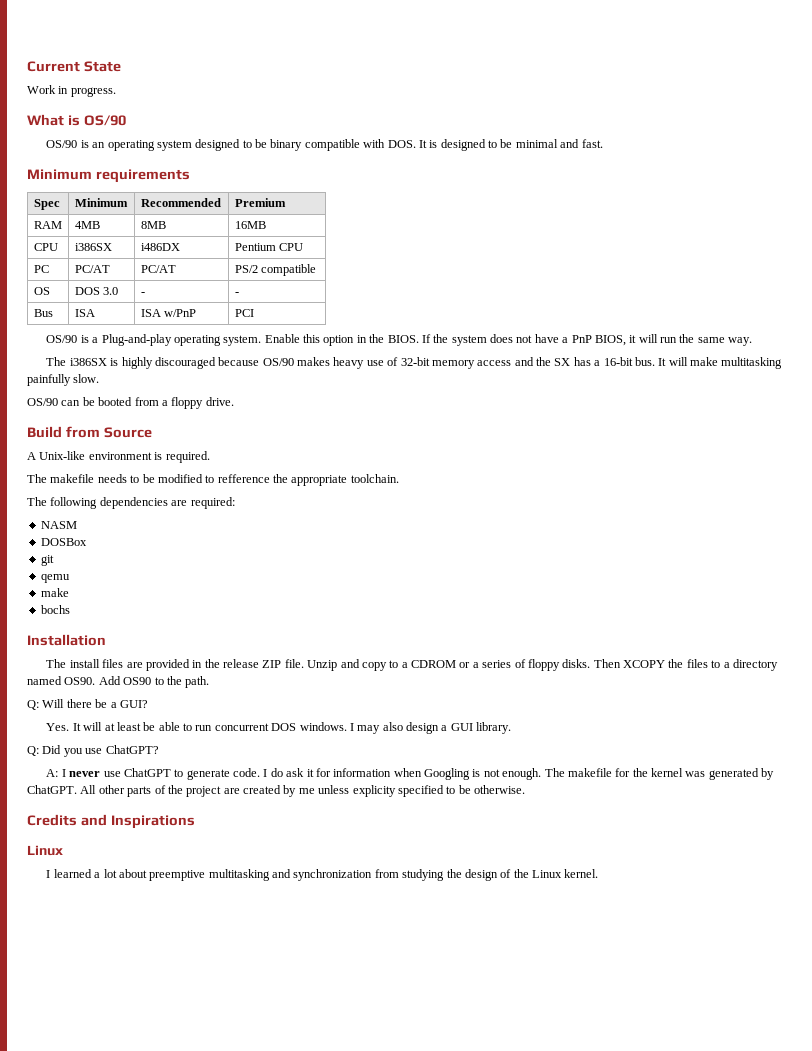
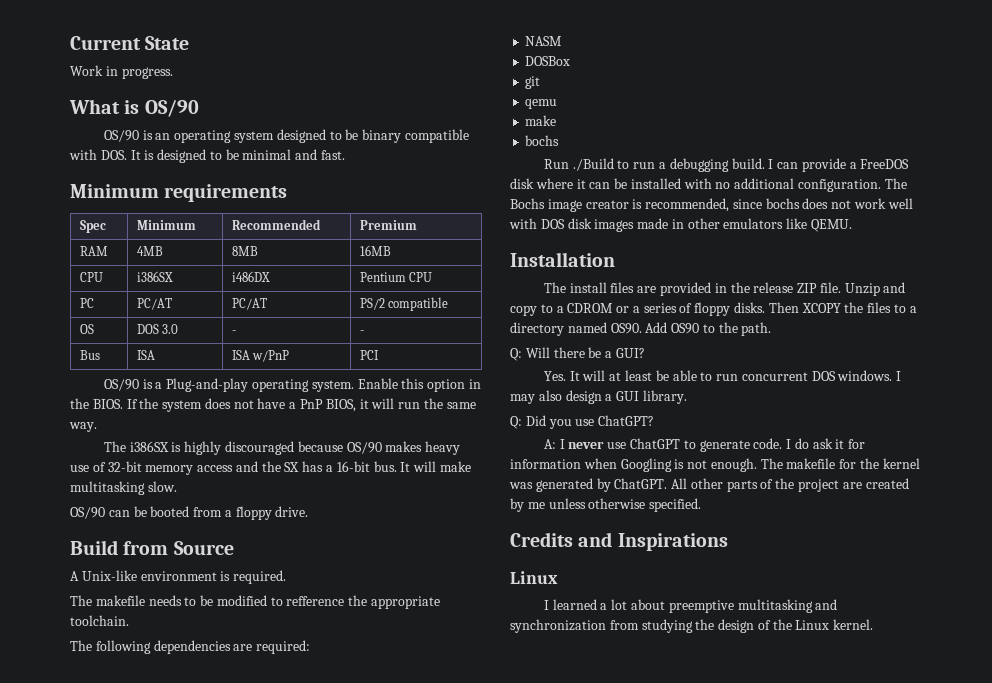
[27,374,71,386] painfully -> (145, 488) none
(70, 609) none -> [543,158,910,172] [510,178,907,192] [510,198,913,212] [509,218,853,232] // Run ./Build to run a debugging build. I can provide a FreeDOS disk where it can be installed with no additional configuration. The Bochs image creator is recommended, since bochs does not work well with DOS disk images made in other emulators like QEMU.
[352,785,525,797] explicity specified to be otherwise. -> [588,498,702,512] otherwise specified.

